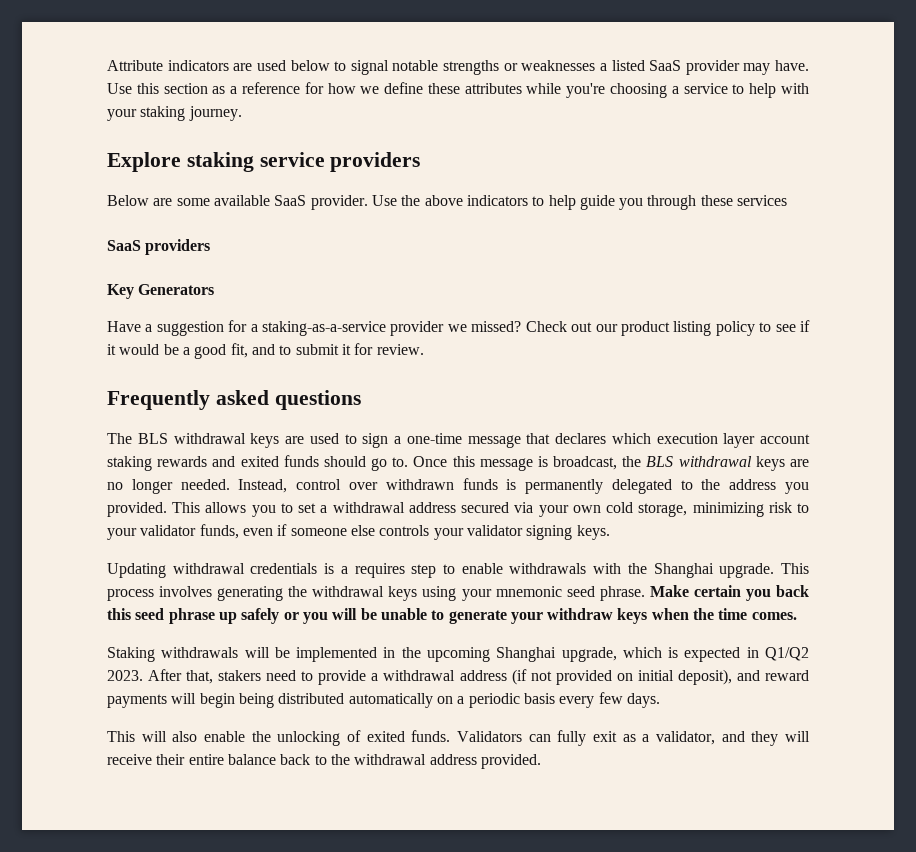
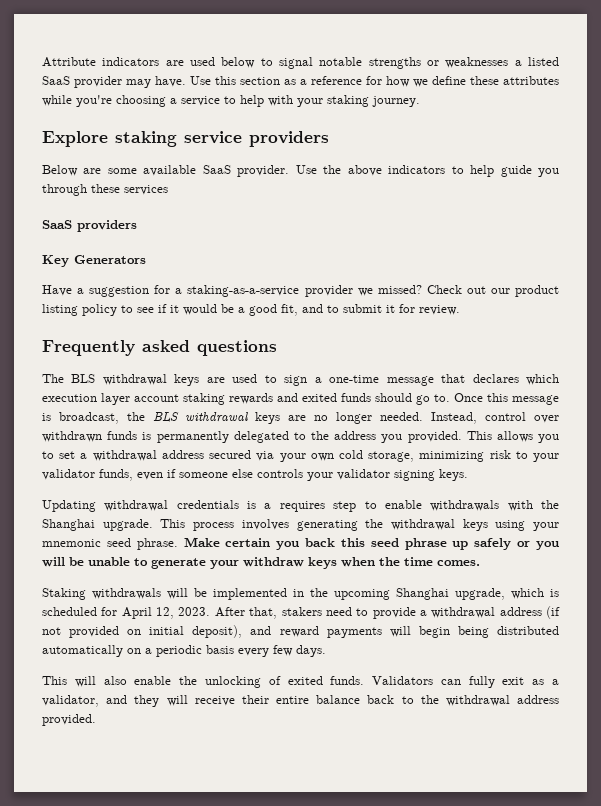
[684,647,810,662] expected in Q1/Q2 -> [42,607,175,619] scheduled for April 12,

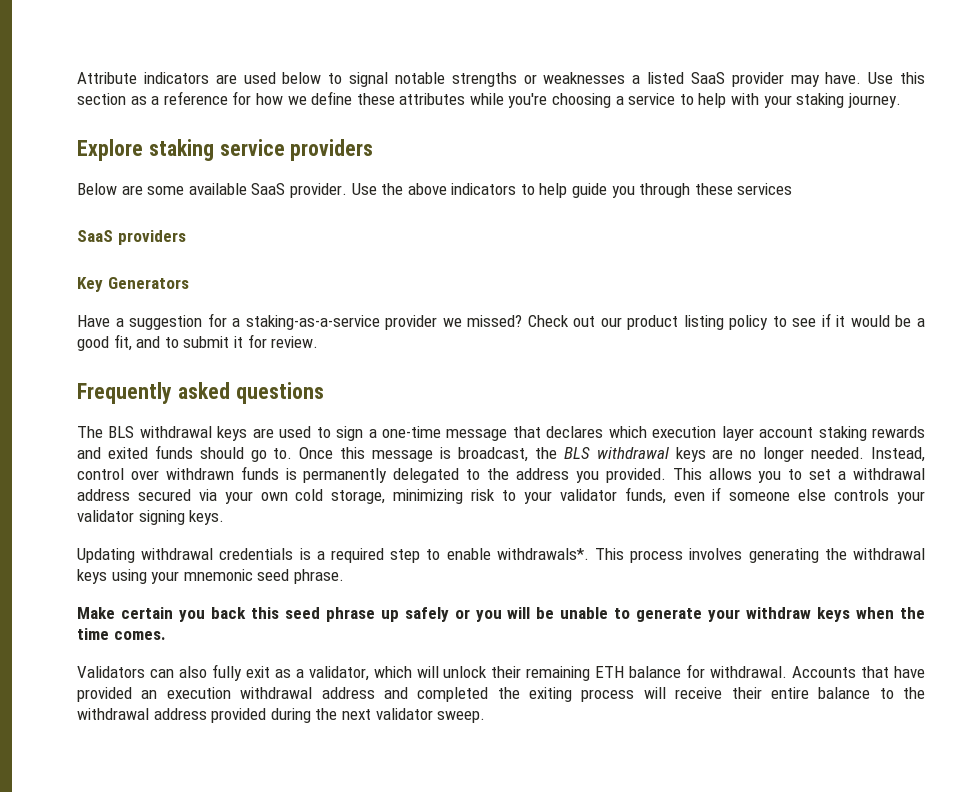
[279,501,325,512] requires -> [330,548,384,563] required
[430,500,560,511] [42,519,153,531] withdrawals with the Shanghai upgrade. -> [496,548,589,560] withdrawals*.
(178, 544) none -> (344, 576) //
[42,588,559,600] [42,606,560,619] [42,625,559,638] [42,645,326,657] [42,676,365,688] Staking withdrawals will be implemented in the upcoming Shanghai upgrade, which is scheduled for April 12, 2023. After that, stakers need to provide a withdrawal address (if not provided on initial deposit), and reward payments will begin being distributed automatically on a periodic basis every few days. // This will also enable the unlocking of exited funds. -> (166, 635) none
(461, 682) none -> [178,666,207,678] also
[106,695,160,707] and they -> [373,664,925,681] [77,687,635,702] which will unlock their remaining ETH balance for withdrawal. Accounts that have provided an execution withdrawal address and completed the exiting process
[367,695,395,704] back -> (871, 693) none
[42,714,96,726] provided. -> [211,708,486,723] provided during the next validator sweep.

